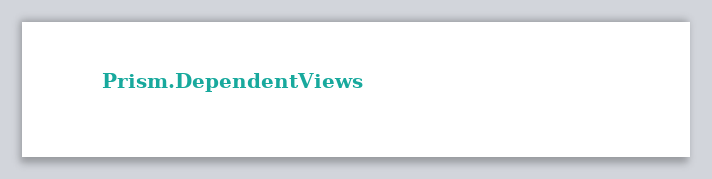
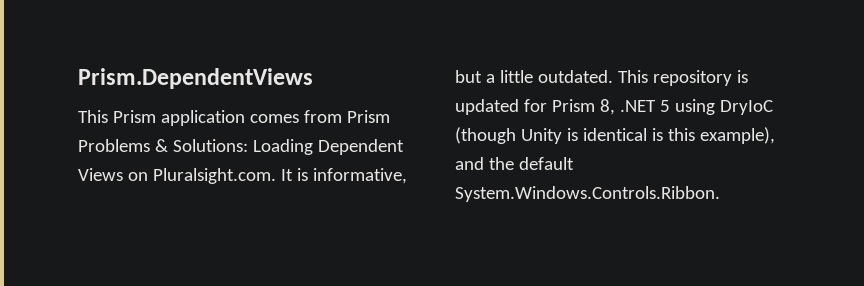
(363, 82) none -> [78,110,390,126] [78,139,404,155] [78,168,407,184] [455,70,748,86] [455,99,773,115] [455,127,775,144] [455,157,574,170] [455,186,720,202] // This Prism application comes from Prism Problems & Solutions: Loading Dependent Views on Pluralsight.com. It is informative, but a little outdated. This repository is updated for Prism 8, .NET 5 using DryIoC (though Unity is identical is this example), and the default System.Windows.Controls.Ribbon.

